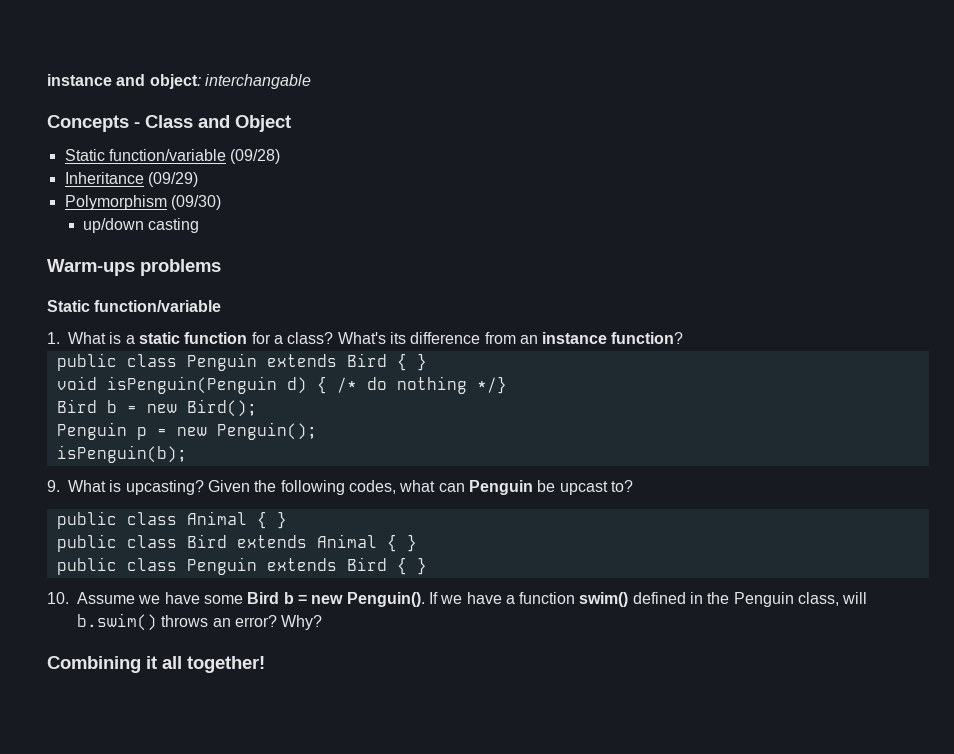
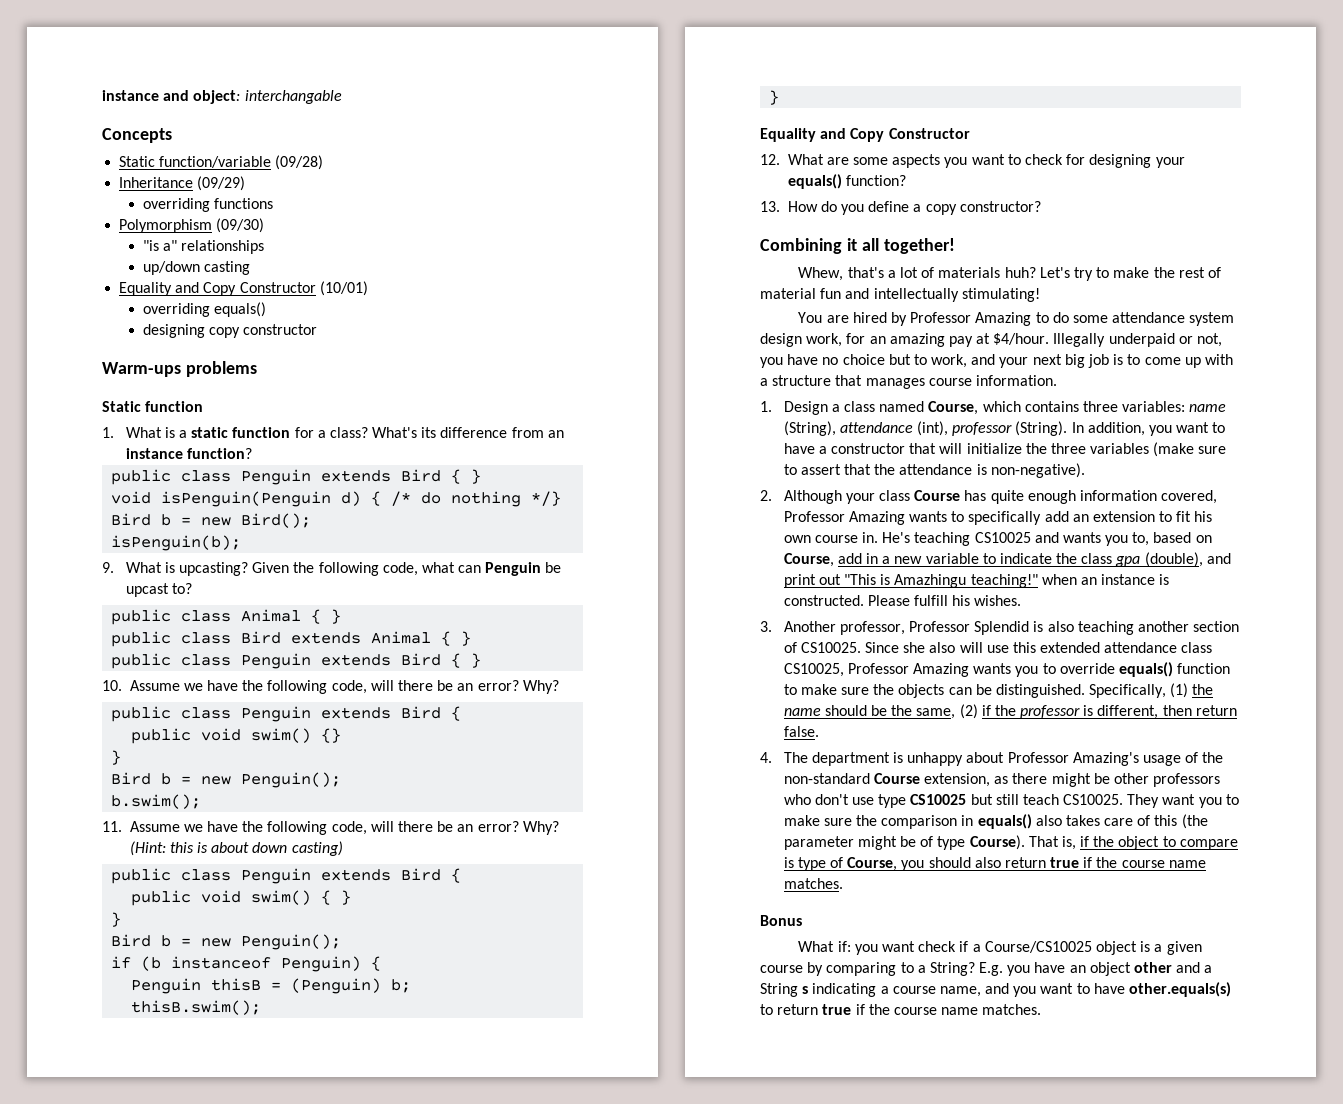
[134,115,291,132] - Class and Object -> (172, 135) none
(198, 179) none -> [142,198,273,212] // overriding functions
(221, 202) none -> [142,240,264,254] // "is a" relationships
(200, 225) none -> [119,281,368,296] [142,302,266,317] [142,324,317,338] // Equality and Copy Constructor (10/01) // overriding equals() // designing copy constructor
[94,300,222,312] function/variable -> [145,401,204,412] function
[56,422,317,440] // Penguin p = new Penguin(); -> (312, 520) none
[348,480,396,494] codes, -> [382,562,418,576] code,
[203,592,868,607] [77,613,323,631] [47,656,265,673] some Bird b = new Penguin(). If we have a function swim() defined in the Penguin class, will b.swim() throws an error? Why? // Combining it all together! -> [242,680,559,694] [111,706,462,722] [131,728,342,744] [111,750,122,765] [111,772,342,788] [111,794,202,809] [102,821,559,835] [129,841,343,856] [111,868,462,884] [131,890,352,906] [111,912,122,927] [111,934,342,950] [111,956,382,972] [131,978,412,994] [131,1000,262,1015] [769,90,780,105] [760,128,970,142] [760,154,1185,168] [787,174,906,189] [760,201,1041,215] [760,238,955,254] [798,267,1221,281] [760,288,1040,302] [798,312,1235,326] [760,333,1223,347] [760,354,1233,368] [760,375,1057,389] [760,401,1227,415] [783,421,1226,436] [783,442,1227,457] [783,463,1085,478] [760,490,1218,504] [783,511,1213,525] [783,532,1212,546] [783,552,1231,567] [783,574,1170,588] [783,595,1022,606] [760,621,1240,635] [783,642,1213,653] [783,662,1231,677] [783,683,1214,698] [783,704,1237,719] [783,726,819,737] [760,752,1224,766] [783,773,1221,787] [783,794,1239,808] [783,814,1208,829] [783,835,1238,850] [783,857,1206,871] [783,878,843,889] [760,915,802,926] [798,941,1202,955] [760,962,1213,976] [760,982,1232,997] [760,1004,1042,1015] the following code, will there be an error? Why? // public class Penguin extends Bird { // public void swim() {} // } // Bird b = new Penguin(); // b.swim(); // 11. Assume we have the following code, will there be an error? Why? (Hint: this is about down casting) // public class Penguin extends Bird { // public void swim() { } // } // Bird b = new Penguin(); // if (b instanceof Penguin) { // Penguin thisB = (Penguin) b; // thisB.swim(); // } // Equality and Copy Constructor // 12. What are some aspects you want to check for designing your equals() function? // 13. How do you define a copy constructor? // Combining it all together! // Whew, that's a lot of materials huh? Let's try to make the rest of material fun and intellectually stimulating! // You are hired by Professor Amazing to do some attendance system design work, for an amazing pay at $4/hour. Illegally underpaid or not, you have no choice but to work, and your next big job is to come up with a structure that manages course information. // 1. Design a class named Course, which contains three variables: name (String), attendance (int), professor (String). In addition, you want to have a constructor that will initialize the three variables (make sure to assert that the attendance is non-negative). // 2. Although your class Course has quite enough information covered, Professor Amazing wants to specifically add an extension to fit his own course in. He's teaching CS10025 and wants you to, based on Course, add in a new variable to indicate the class gpa (double), and print out "This is Amazhingu teaching!" when an instance is constructed. Please fulfill his wishes. // 3. Another professor, Professor Splendid is also teaching another section of CS10025. Since she also will use this extended attendance class CS10025, Professor Amazing wants you to override equals() function to make sure the objects can be distinguished. Specifically, (1) the name should be the same, (2) if the professor is different, then return false. // 4. The department is unhappy about Professor Amazing's usage of the non-standard Course extension, as there might be other professors who don't use type CS10025 but still teach CS10025. They want you to make sure the comparison in equals() also takes care of this (the parameter might be of type Course). That is, if the object to compare is type of Course, you should also return true if the course name matches. // Bonus // What if: you want check if a Course/CS10025 object is a given course by comparing to a String? E.g. you have an object other and a String s indicating a course name, and you want to have other.equals(s) to return true if the course name matches.

